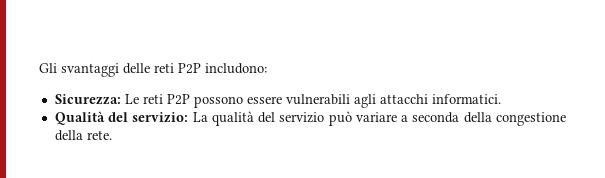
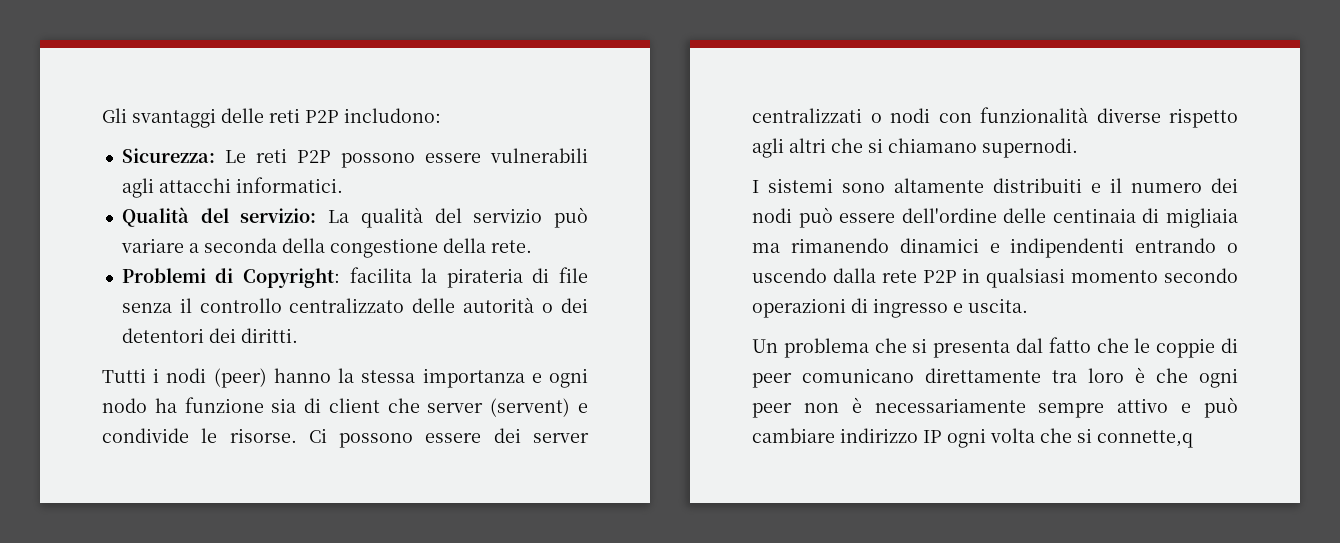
(112, 135) none -> [121,267,588,288] [121,297,588,313] [121,328,298,343] [102,368,588,388] [102,397,588,417] [102,428,589,448] [752,107,1238,128] [752,138,1078,158] [752,178,1238,193] [752,207,1238,228] [752,238,1238,258] [752,268,1238,288] [752,298,1028,318] [752,337,1238,358] [752,367,1238,388] [752,397,1238,418] [752,428,1193,448] // Problemi di Copyright: facilita la pirateria di file senza il controllo centralizzato delle autorità o dei detentori dei diritti. // Tutti i nodi (peer) hanno la stessa importanza e ogni nodo ha funzione sia di client che server (servent) e condivide le risorse. Ci possono essere dei server centralizzati o nodi con funzionalità diverse rispetto agli altri che si chiamano supernodi. // I sistemi sono altamente distribuiti e il numero dei nodi può essere dell'ordine delle centinaia di migliaia ma rimanendo dinamici e indipendenti entrando o uscendo dalla rete P2P in qualsiasi momento secondo operazioni di ingresso e uscita. // Un problema che si presenta dal fatto che le coppie di peer comunicano direttamente tra loro è che ogni peer non è necessariamente sempre attivo e può cambiare indirizzo IP ogni volta che si connette,q

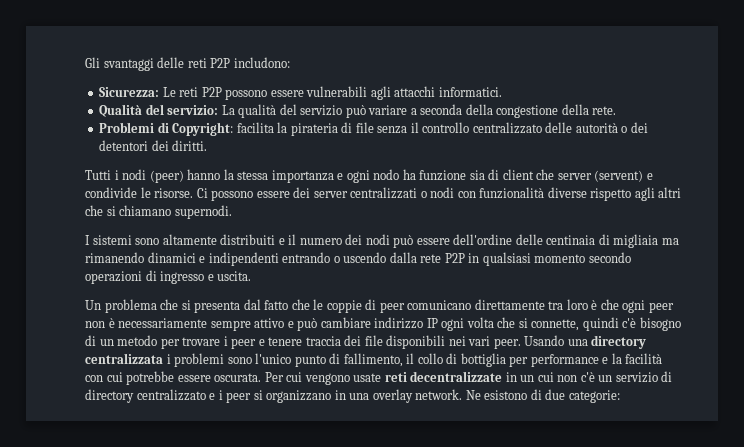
[1097,430,1193,448] connette,q -> [531,317,681,331] [85,335,647,349] [85,353,663,367] [85,371,673,385] [85,389,620,403] connette, quindi c'è bisogno di un metodo per trovare i peer e tenere traccia dei file disponibili nei vari peer. Usando una directory centralizzata i problemi sono l'unico punto di fallimento, il collo di bottiglia per performance e la facilità con cui potrebbe essere oscurata. Per cui vengono usate reti decentralizzate in un cui non c'è un servizio di directory centralizzato e i peer si organizzano in una overlay network. Ne esistono di due categorie:

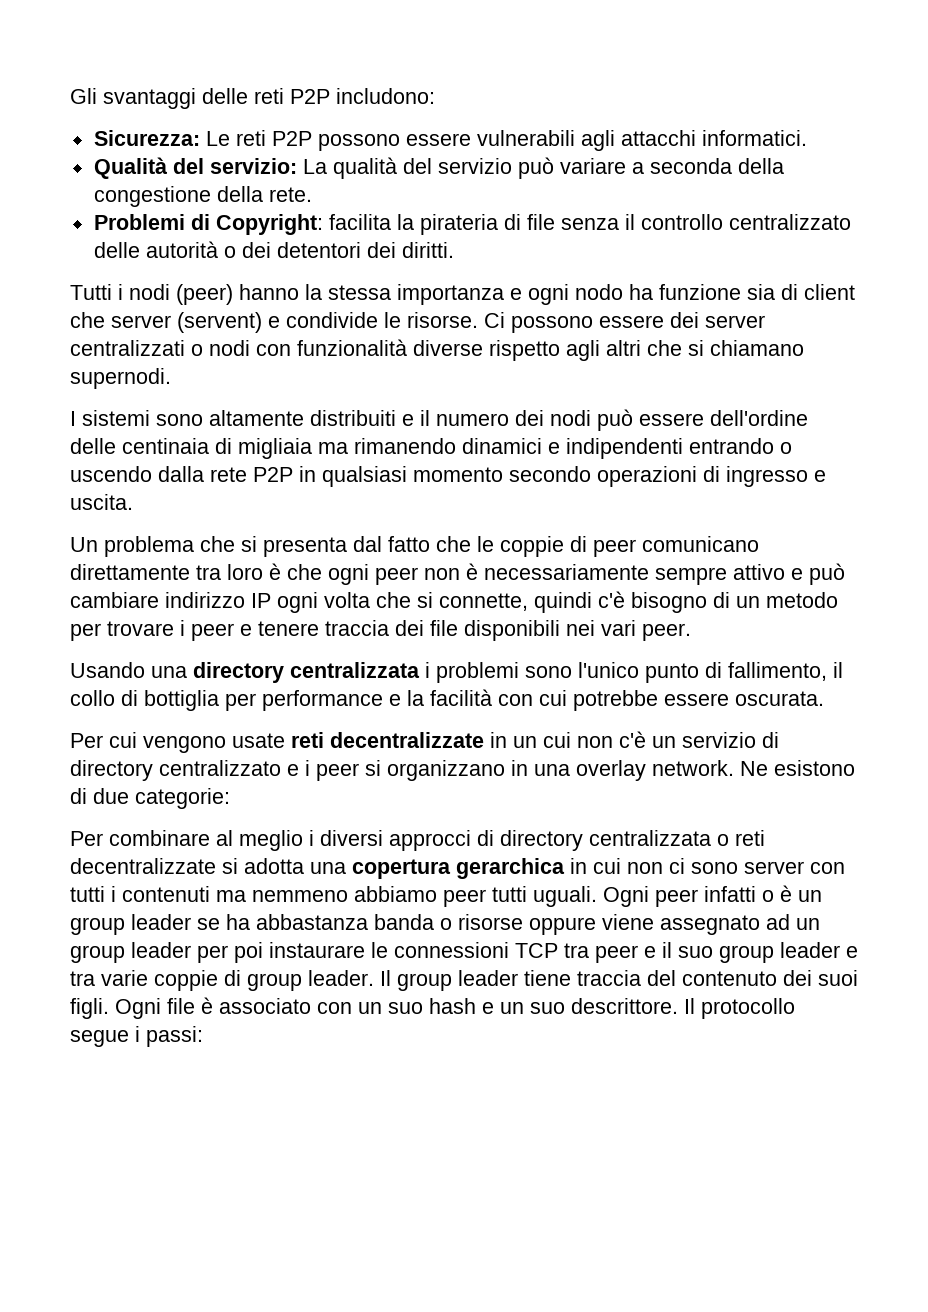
(521, 343) none -> (691, 632) //
(262, 377) none -> (824, 698) //
(620, 396) none -> [70,830,765,851] [70,858,845,879] [70,885,822,907] [70,914,820,935] [70,942,858,963] [70,970,858,991] [70,997,795,1019] [70,1026,203,1047] // Per combinare al meglio i diversi approcci di directory centralizzata o reti decentralizzate si adotta una copertura gerarchica in cui non ci sono server con tutti i contenuti ma nemmeno abbiamo peer tutti uguali. Ogni peer infatti o è un group leader se ha abbastanza banda o risorse oppure viene assegnato ad un group leader per poi instaurare le connessioni TCP tra peer e il suo group leader e tra varie coppie di group leader. Il group leader tiene traccia del contenuto dei suoi figli. Ogni file è associato con un suo hash e un suo descrittore. Il protocollo segue i passi:

